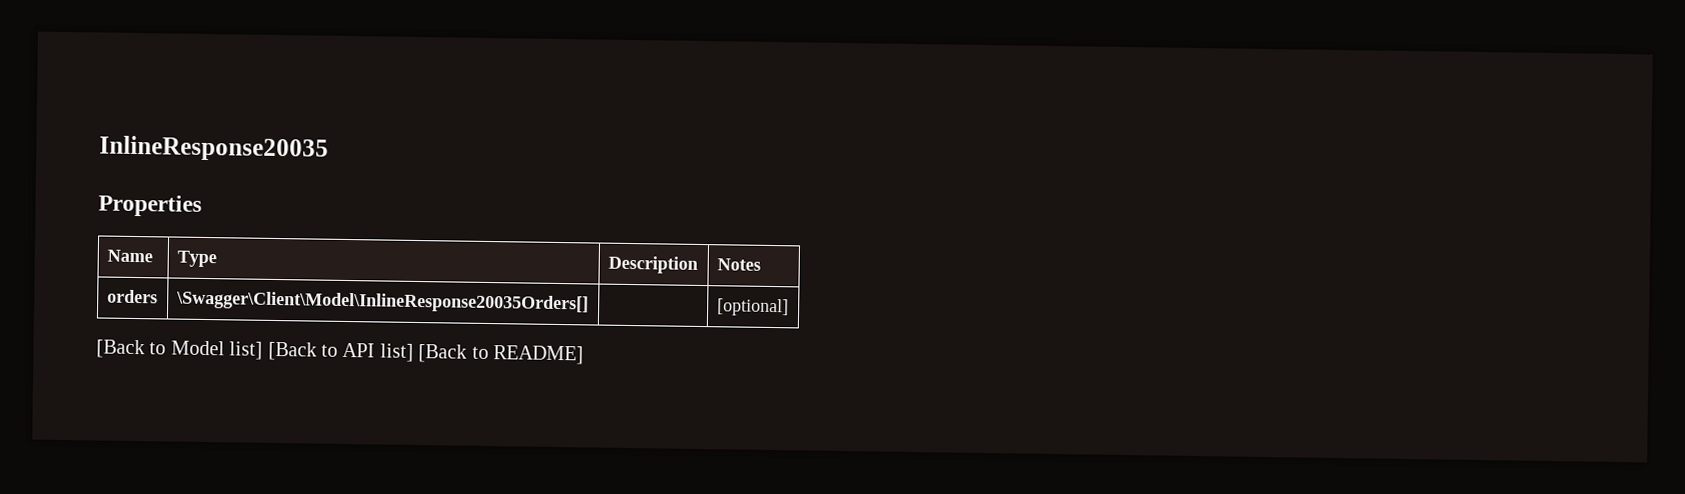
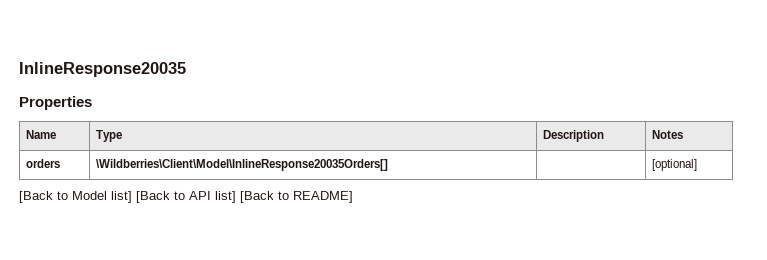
[175,290,589,314] \Swagger\Client\Model\InlineResponse20035Orders[] -> [95,159,388,171] \Wildberries\Client\Model\InlineResponse20035Orders[]

